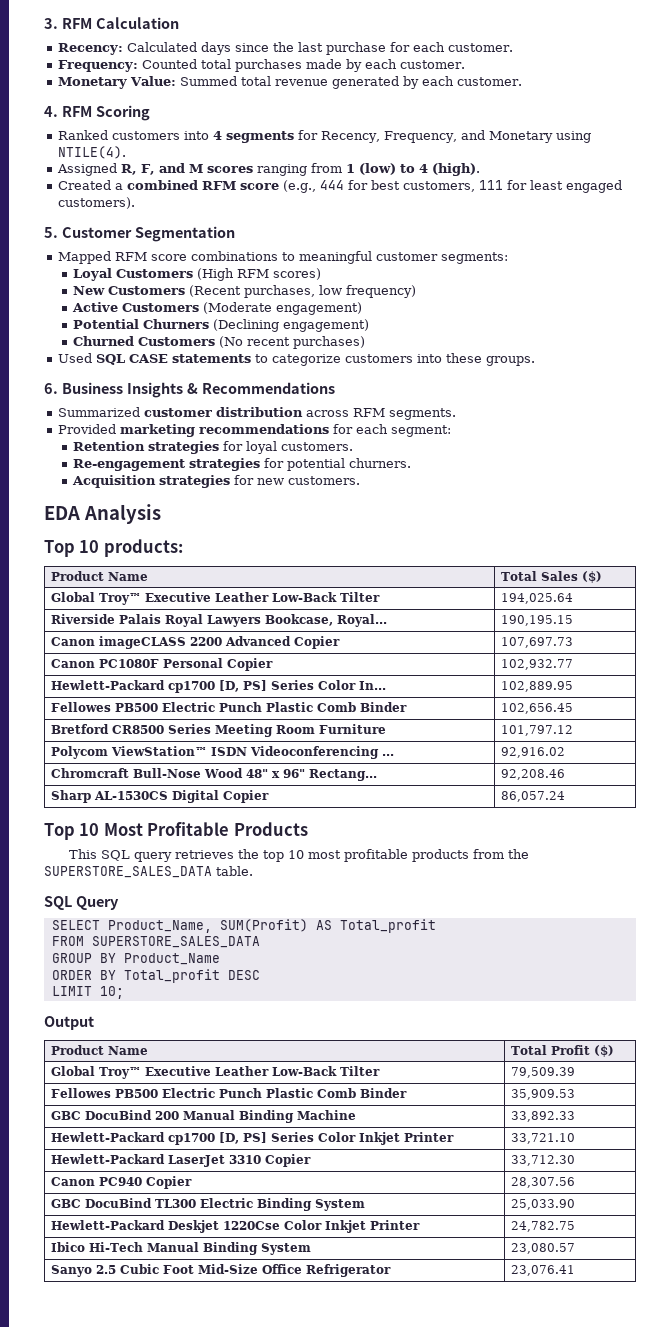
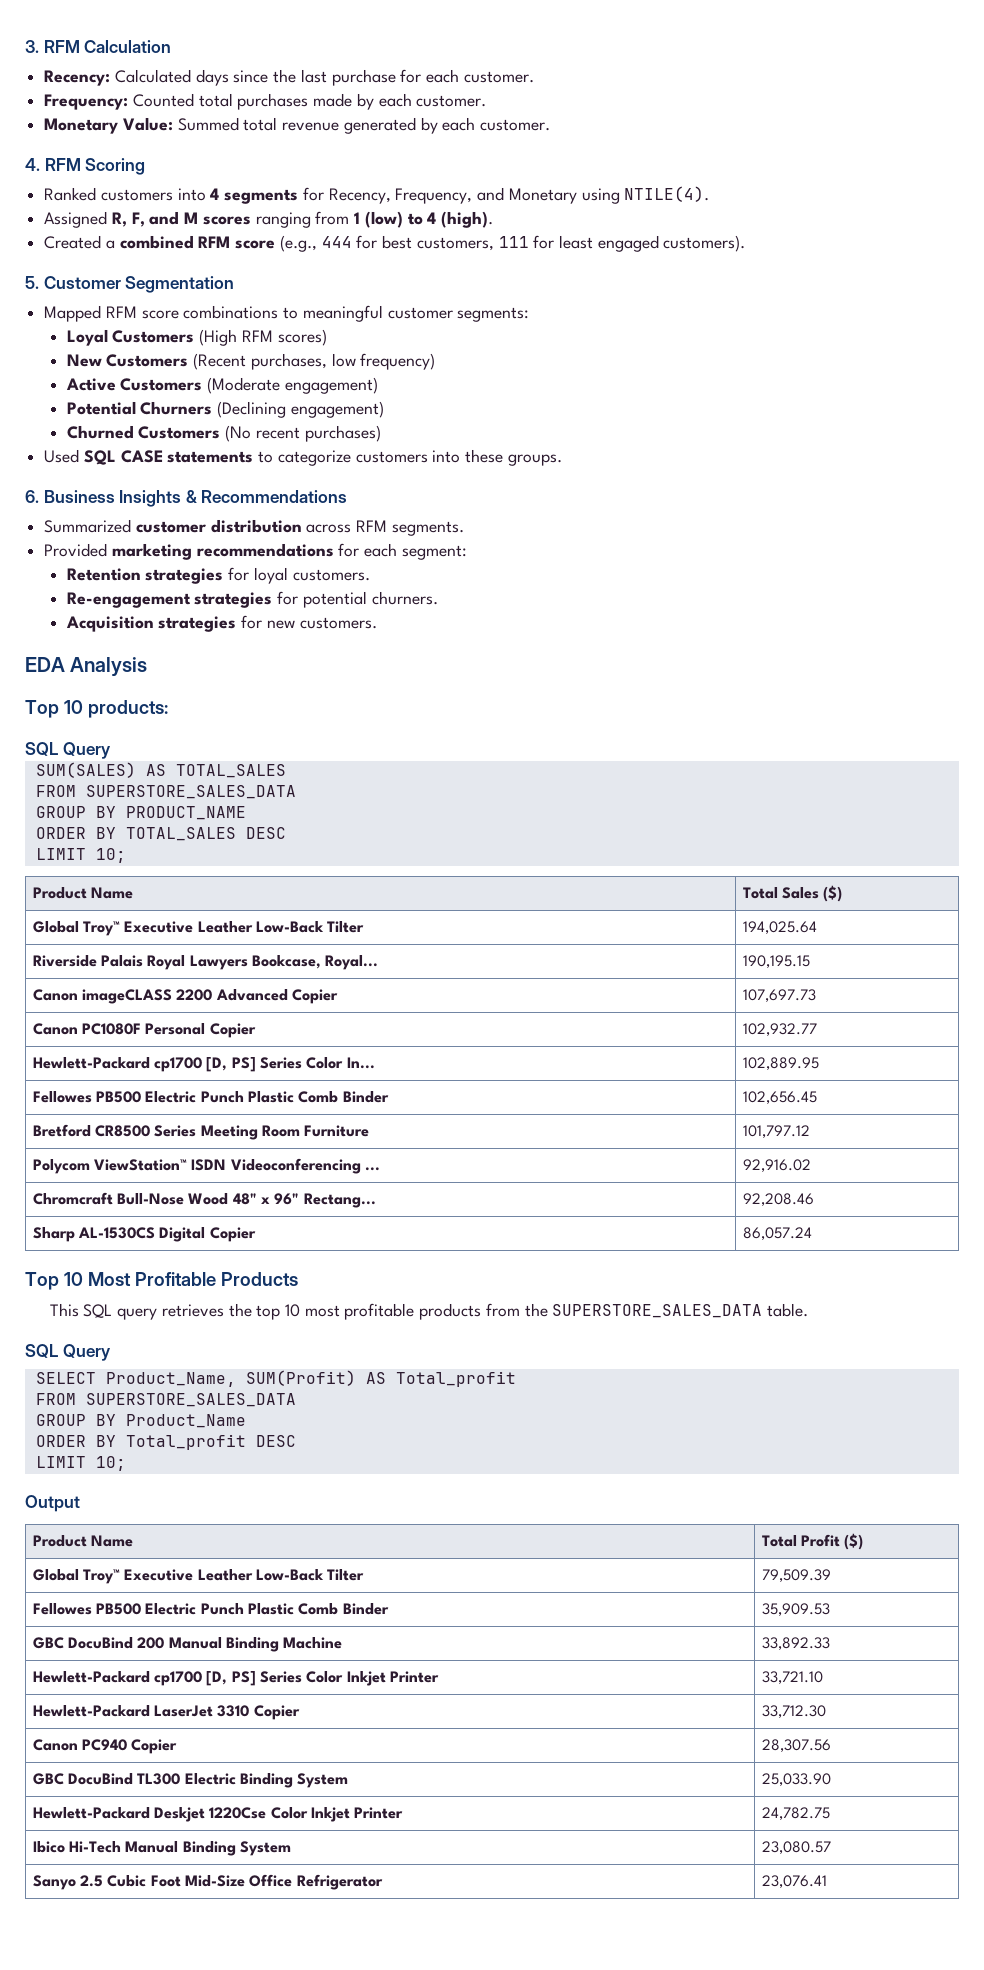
(183, 548) none -> [25,742,111,759] [35,762,286,778] [35,785,296,799] [35,806,246,820] [35,827,286,841] [35,848,126,863] // SQL Query // SUM(SALES) AS TOTAL_SALES // FROM SUPERSTORE_SALES_DATA // GROUP BY PRODUCT_NAME // ORDER BY TOTAL_SALES DESC // LIMIT 10;

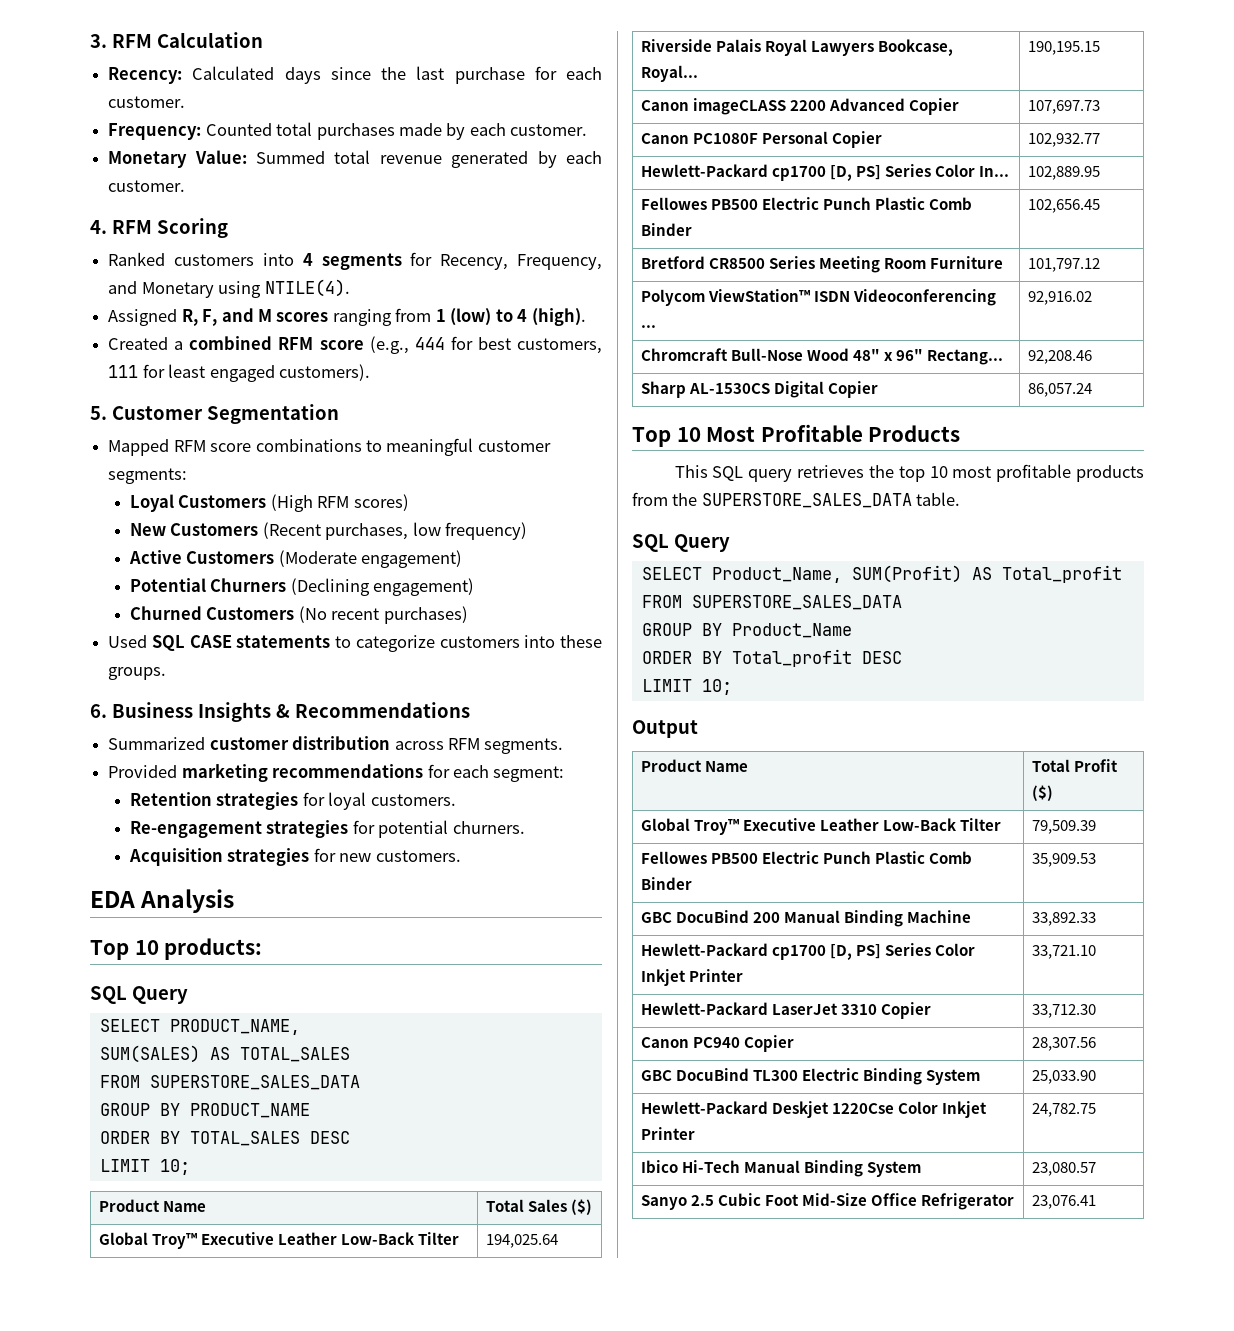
(111, 750) none -> [99,1019,300,1035] // SELECT PRODUCT_NAME,

